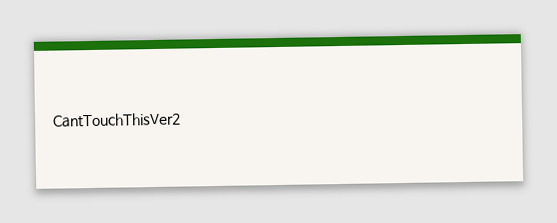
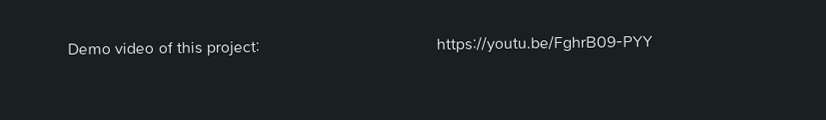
[53,112,181,128] CantTouchThisVer2 -> [67,33,653,57] Demo video of this project: https://youtu.be/FghrB09-PYY

